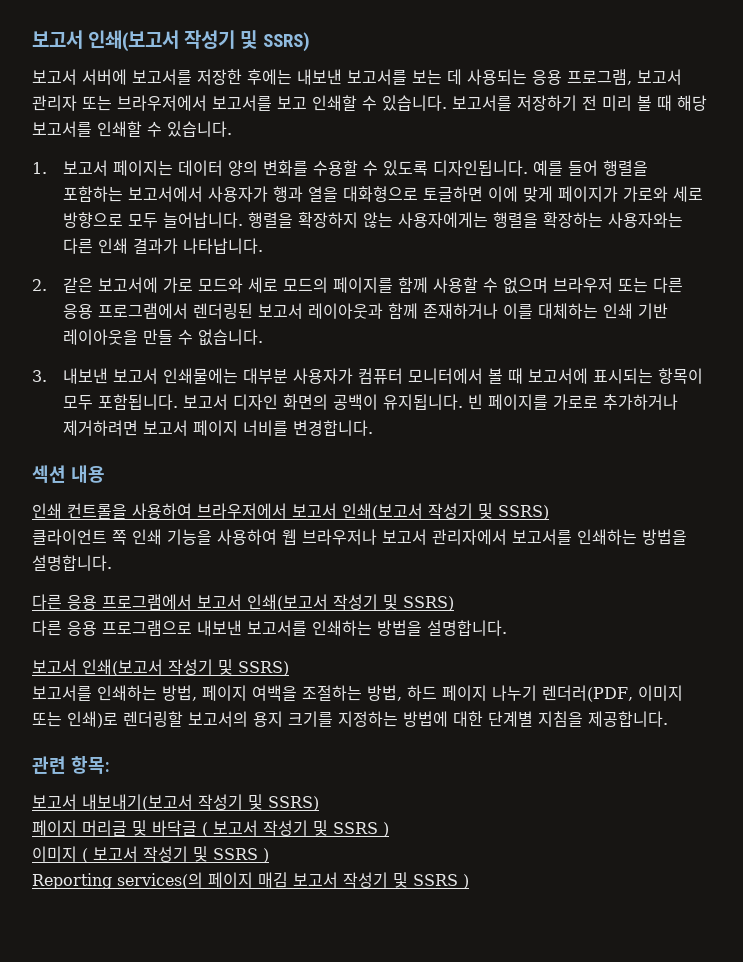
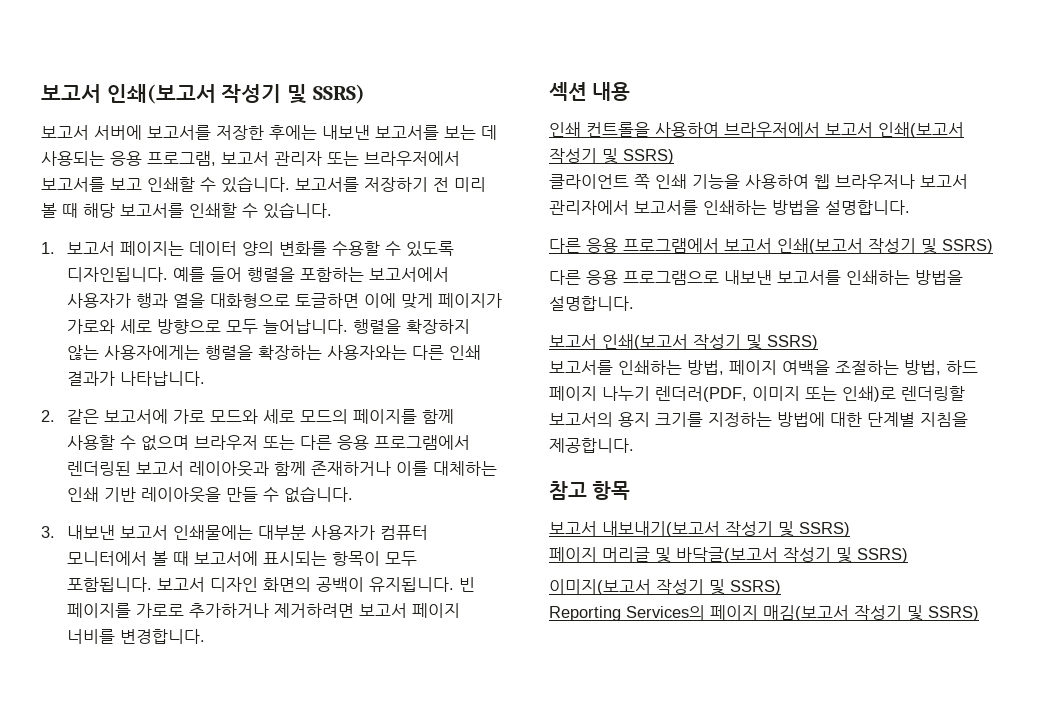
[32,756,109,774] 관련 항목: -> [549,481,631,500] 참고 항목
[152,820,389,837] [32,846,269,863] [32,872,469,889] 바닥글 ( 보고서 작성기 및 SSRS ) // 이미지 ( 보고서 작성기 및 SSRS ) // Reporting services(의 페이지 매김 보고서 작성기 및 SSRS ) -> [676,547,908,563] [549,579,781,595] [549,605,979,621] 바닥글(보고서 작성기 및 SSRS) // 이미지(보고서 작성기 및 SSRS) // Reporting Services의 페이지 매김(보고서 작성기 및 SSRS)

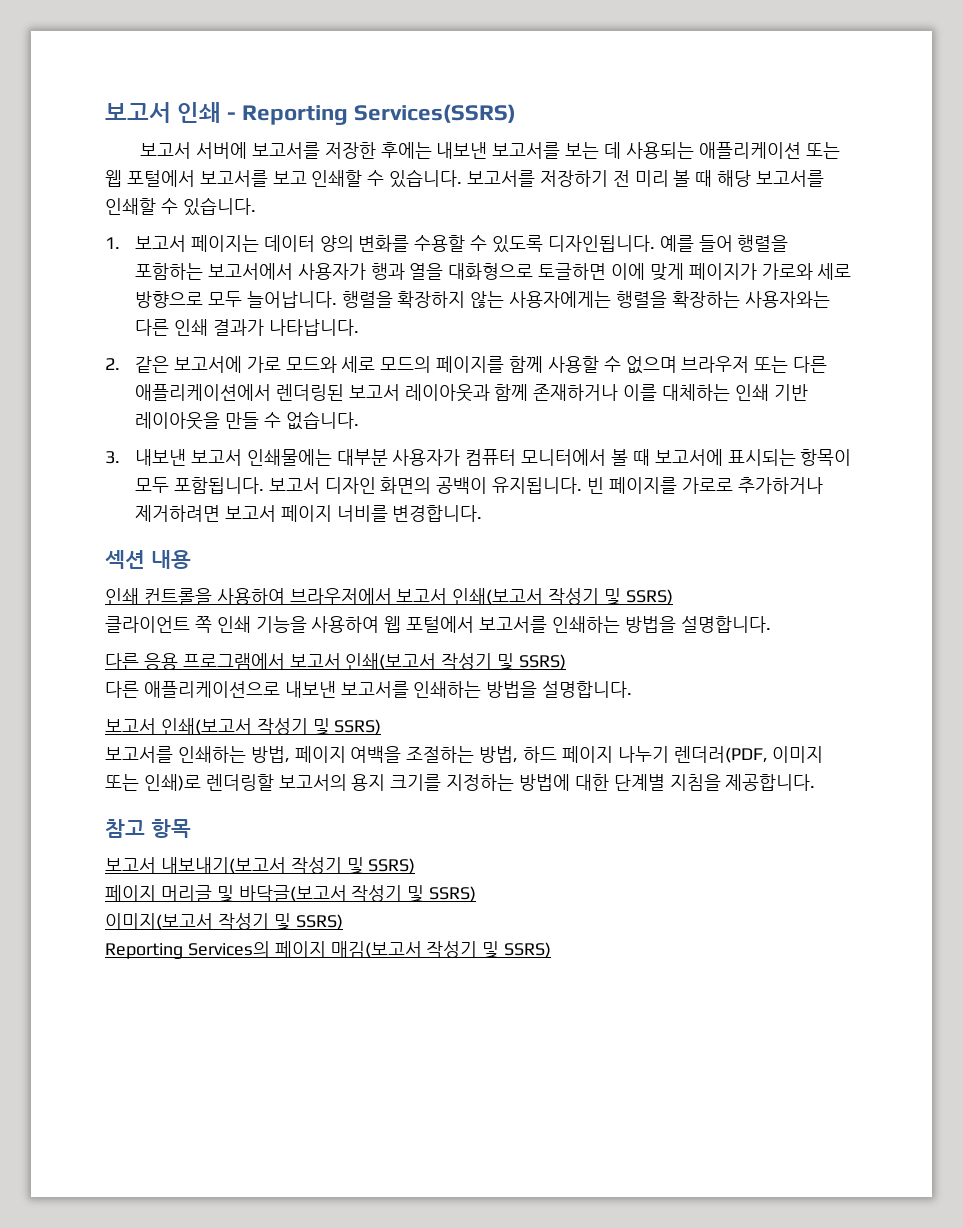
[41,84,365,104] 보고서 인쇄(보고서 작성기 및 SSRS) -> [105,102,517,125] 보고서 인쇄 - Reporting Services(SSRS)
[110,151,460,166] 응용 프로그램, 보고서 관리자 또는 브라우저에서 -> [698,142,840,159] [105,170,195,187] 애플리케이션 또는 웹 포털에서
[336,435,470,450] 응용 프로그램에서 -> [134,384,271,401] 애플리케이션에서
[835,174,968,189] [549,200,629,215] 브라우저나 보고서 관리자에서 -> [406,616,475,633] 포털에서
[586,270,719,285] 응용 프로그램으로 -> [143,681,280,698] 애플리케이션으로

